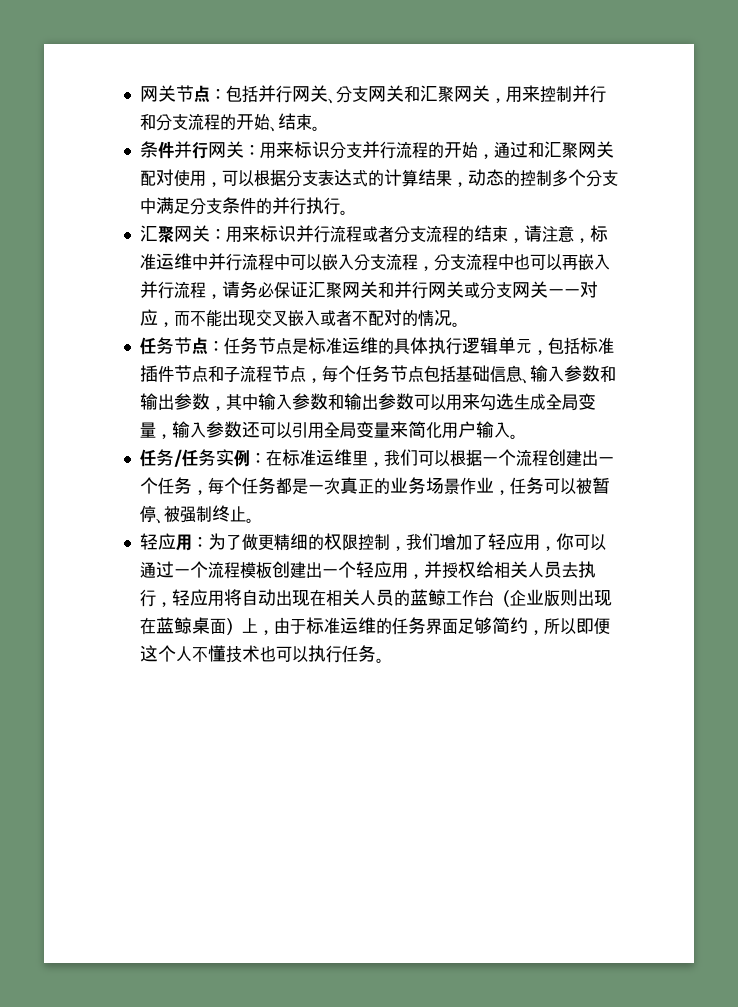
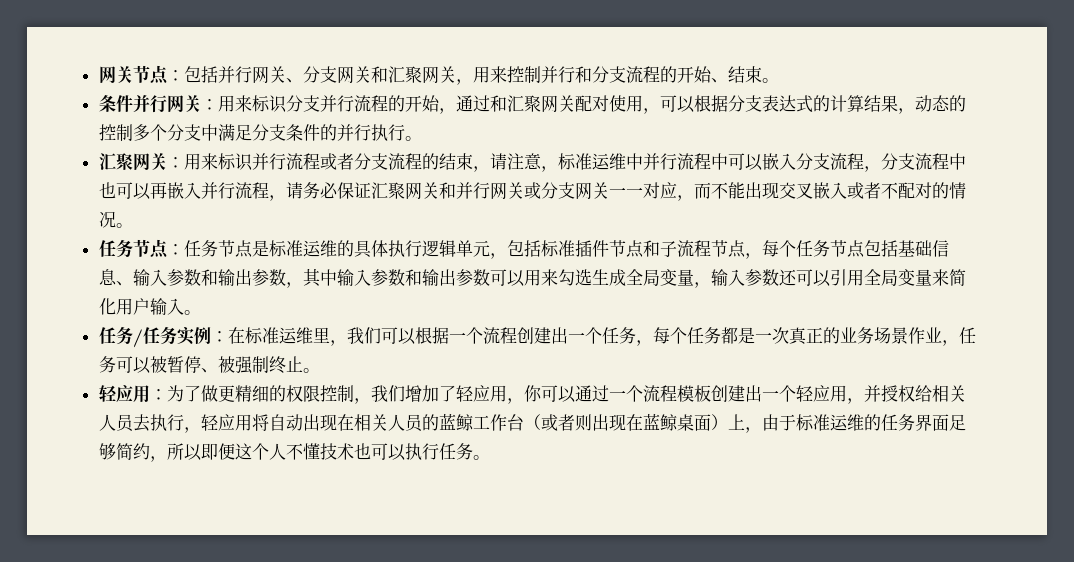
[509,589,560,607] 企业版 -> [540,414,575,431] 或者

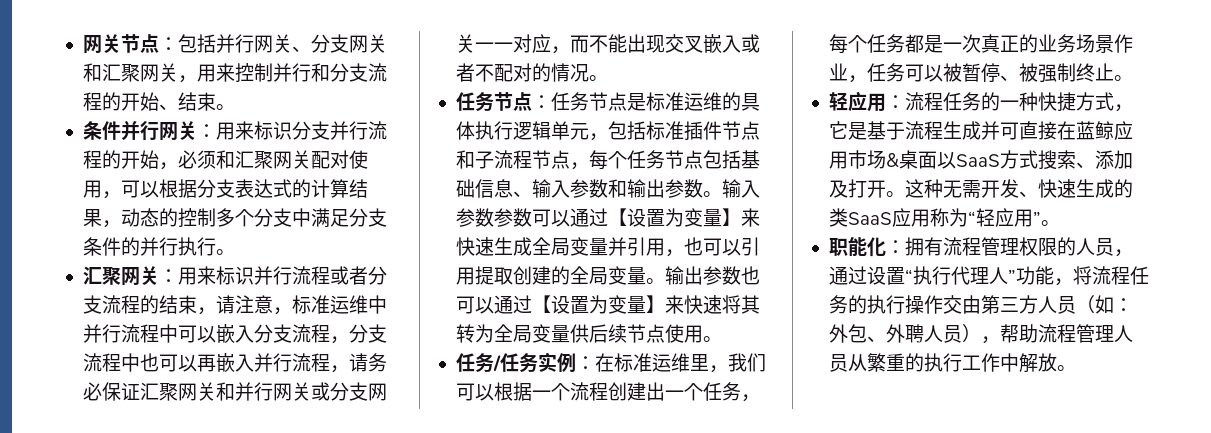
[455,95,490,112] 通过 -> [177,150,216,169] 必须
[285,268,456,288] ，其中输入参数和输出 -> [702,179,760,198] [455,208,494,227] 。输入参数
[523,269,966,288] [98,298,184,315] 用来勾选生成全局变量，输入参数还可以引用全局变量来简化用户输入 -> [569,208,760,227] [455,237,760,257] [455,266,760,285] [455,295,760,314] [455,324,703,343] 通过【设置为变量】来快速生成全局变量并引用，也可以引用提取创建的全局变量。输出参数也可以通过【设置为变量】来快速将其转为全局变量供后续节点使用
[166,385,966,404] [98,413,966,433] [98,443,473,462] 为了做更精细的权限控制，我们增加了轻应用，你可以通过一个流程模板创建出一个轻应用，并授权给相关人员去执行，轻应用将自动出现在相关人员的蓝鲸工作台（或者则出现在蓝鲸桌面）上，由于标准运维的任务界面足够简约，所以即便这个人不懂技术也可以执行任务 -> [904,92,1133,112] [828,121,1133,140] [828,150,1133,170] [828,179,1133,198] [828,208,1060,227] [828,237,1133,257] [828,266,1149,286] [828,295,1133,314] [828,324,1133,344] [828,353,1057,373] 流程任务的一种快捷方式，它是基于流程生成并可直接在蓝鲸应用市场&桌面以SaaS方式搜索、添加及打开。这种无需开发、快速生成的类SaaS应用称为“轻应用”。 // 职能化：拥有流程管理权限的人员，通过设置“执行代理人”功能，将流程任务的执行操作交由第三方人员（如：外包、外聘人员），帮助流程管理人员从繁重的执行工作中解放

